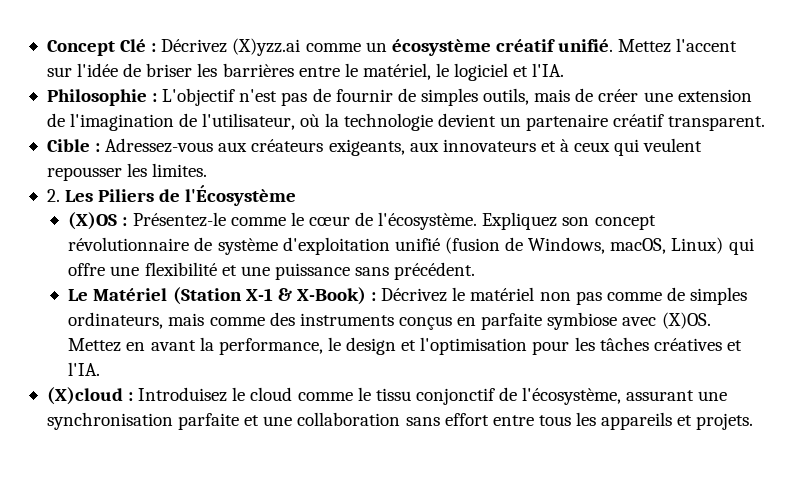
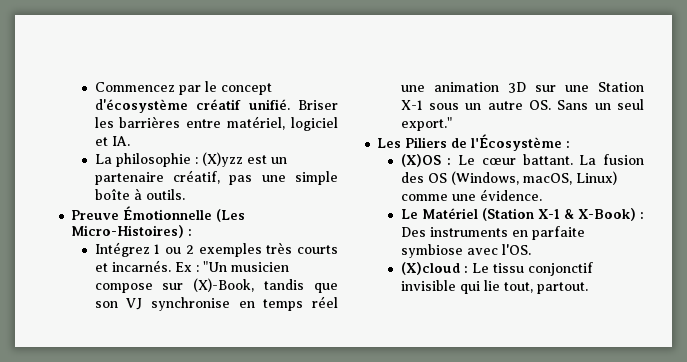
[46,38,738,56] [46,63,565,81] [46,88,752,106] [46,113,766,131] [46,138,703,156] [46,163,208,181] [46,189,60,202] Concept Clé : Décrivez (X)yzz.ai comme un écosystème créatif unifié. Mettez l'accent sur l'idée de briser les barrières entre le matériel, le logiciel et l'IA. // Philosophie : L'objectif n'est pas de fournir de simples outils, mais de créer une extension de l'imagination de l'utilisateur, où la technologie devient un partenaire créatif transparent. // Cible : Adressez-vous aux créateurs exigeants, aux innovateurs et à ceux qui veulent repousser les limites. // 2. -> [94,81,272,95] [94,99,338,113] [94,116,338,131] [94,136,130,146] [94,152,287,167] [94,170,338,185] [94,188,185,200] [71,206,246,222] [71,225,193,238] [94,242,338,257] [94,260,289,272] [94,278,338,293] [94,296,338,311] [400,82,644,93] [400,99,644,110] [400,117,452,131] Commencez par le concept d'écosystème créatif unifié. Briser les barrières entre matériel, logiciel et IA. // La philosophie : (X)yzz est un partenaire créatif, pas une simple boîte à outils. // Preuve Émotionnelle (Les Micro-Histoires) : // Intégrez 1 ou 2 exemples très courts et incarnés. Ex : "Un musicien compose sur (X)-Book, tandis que son VJ synchronise en temps réel une animation 3D sur une Station X-1 sous un autre OS. Sans un seul export." //
(297, 195) none -> [566,141,571,148] :
[132,212,656,230] [68,237,754,255] [68,262,476,280] Présentez-le comme le cœur de l'écosystème. Expliquez son concept révolutionnaire de système d'exploitation unifié (fusion de Windows, macOS, Linux) qui offre une flexibilité et une puissance sans précédent. -> [458,154,644,165] [400,171,617,185] [400,189,542,201] Le cœur battant. La fusion des OS (Windows, macOS, Linux) comme une évidence.
[381,287,748,305] [68,312,711,330] [68,337,743,355] [68,362,101,376] [46,387,728,405] [46,412,754,430] Décrivez le matériel non pas comme de simples ordinateurs, mais comme des instruments conçus en parfaite symbiose avec (X)OS. Mettez en avant la performance, le design et l'optimisation pour les tâches créatives et l'IA. // (X)cloud : Introduisez le cloud comme le tissu conjonctif de l'écosystème, assurant une synchronisation parfaite et une collaboration sans effort entre tous les appareils et projets. -> [400,226,585,240] [400,244,531,258] [400,262,593,276] [400,280,588,294] Des instruments en parfaite symbiose avec l'OS. // (X)cloud : Le tissu conjonctif invisible qui lie tout, partout.

